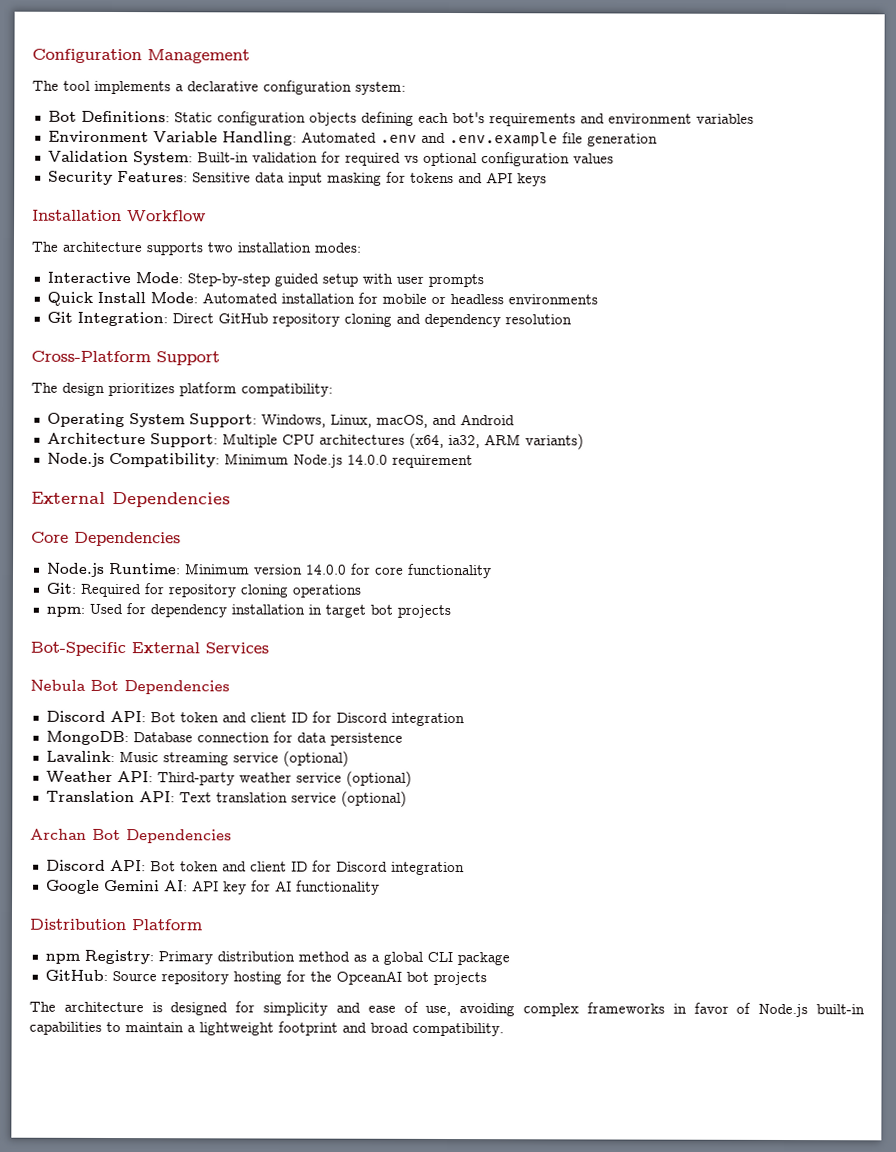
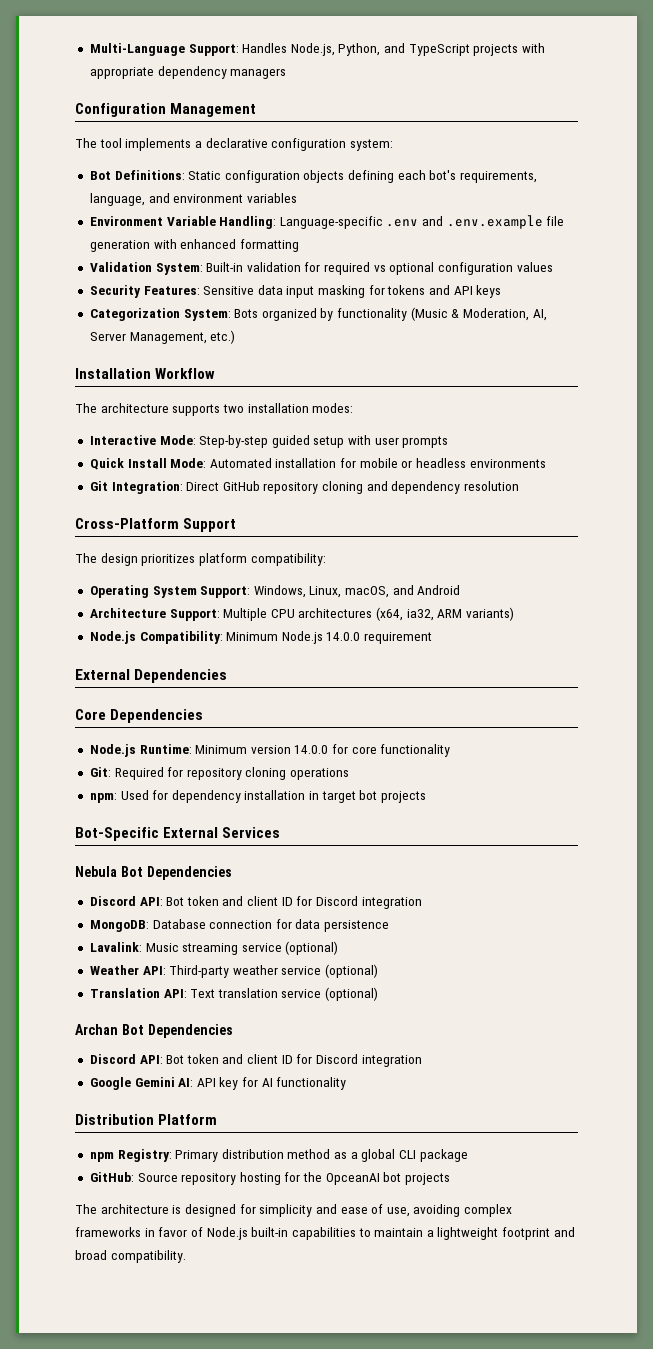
(32, 56) none -> [89,43,546,56] [89,66,287,79] Multi-Language Support: Handles Node.js, Python, and TypeScript projects with appropriate dependency managers //
[488,113,576,127] requirements -> [460,171,538,183] [89,193,145,206] requirements, language,
[300,131,377,143] Automated -> [279,216,383,229] Language-specific
(658, 140) none -> [153,239,299,252] with enhanced formatting
(547, 180) none -> [89,307,547,321] [89,330,236,344] // Categorization System: Bots organized by functionality (Music & Moderation, AI, Server Management, etc.)

